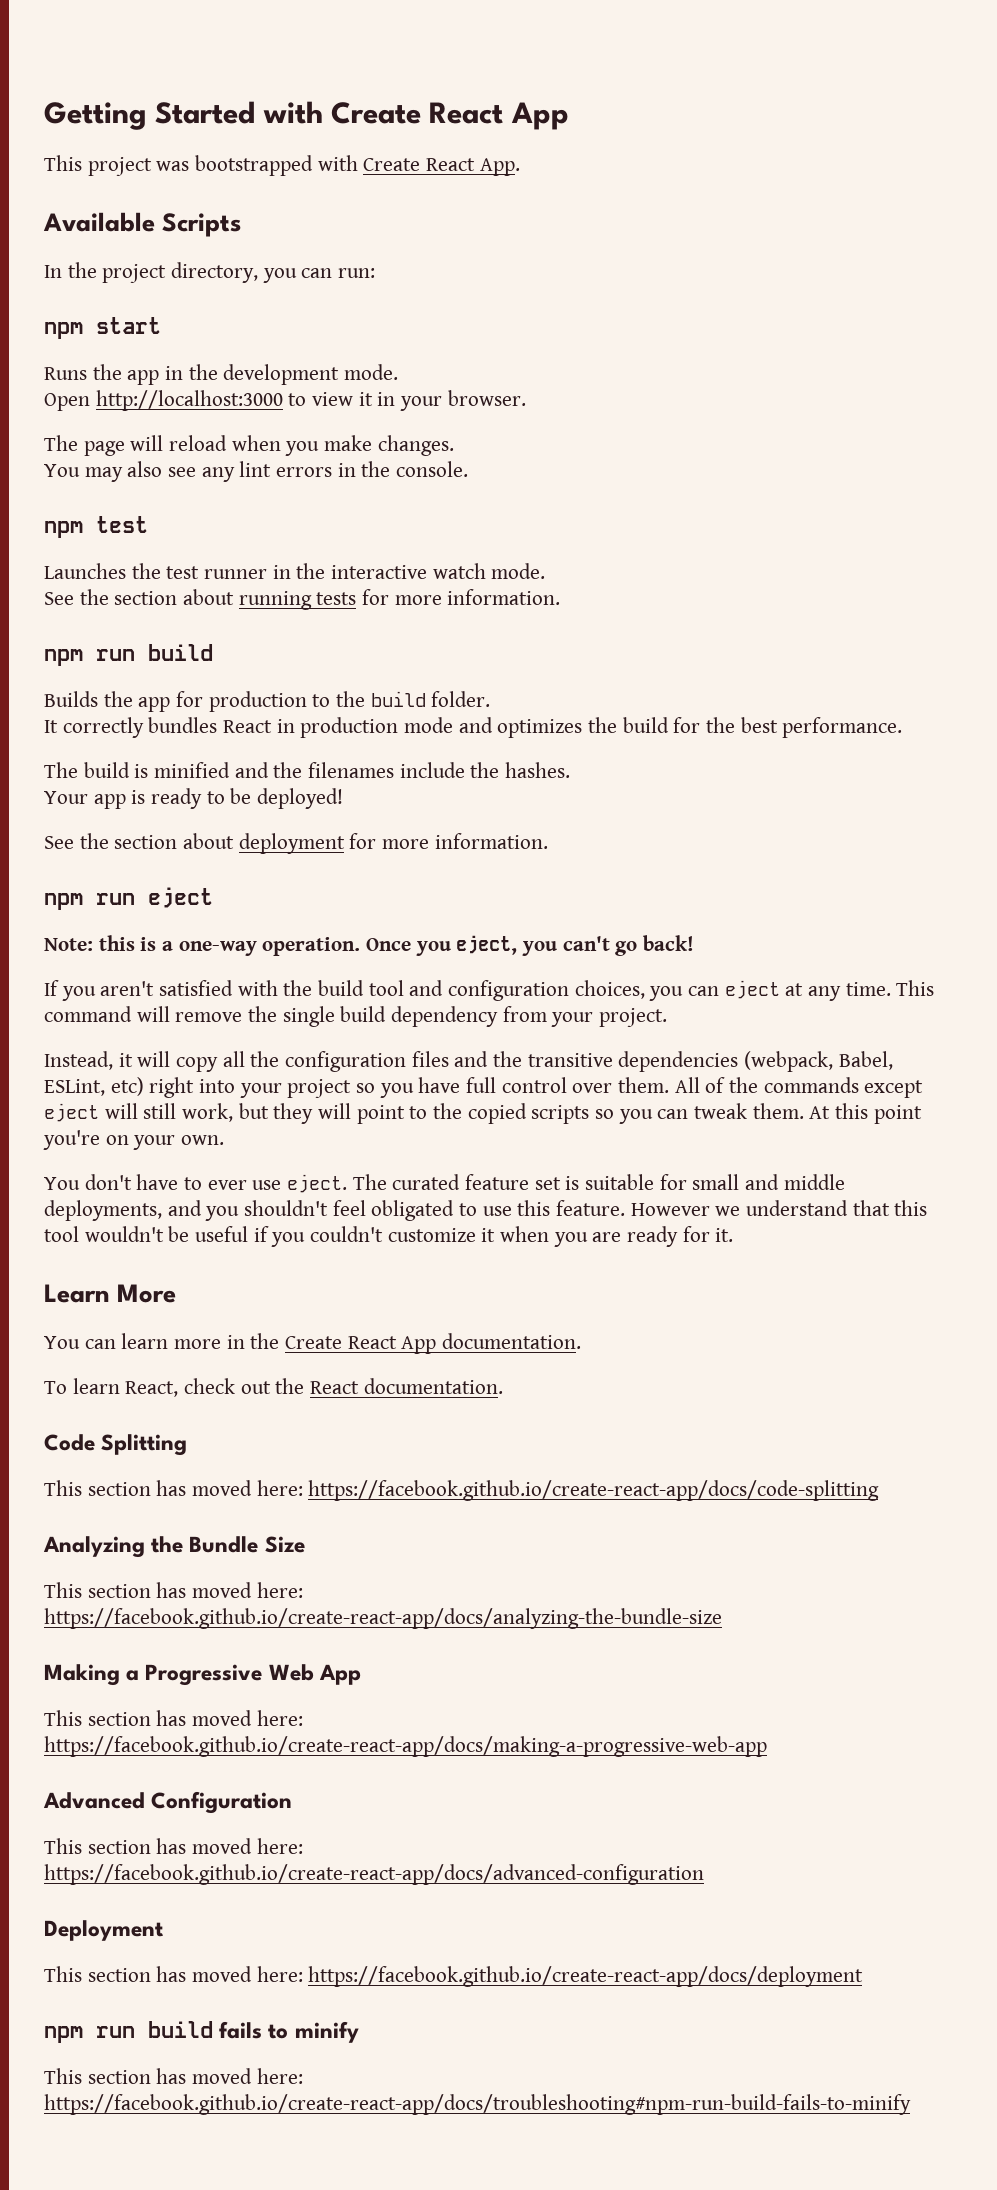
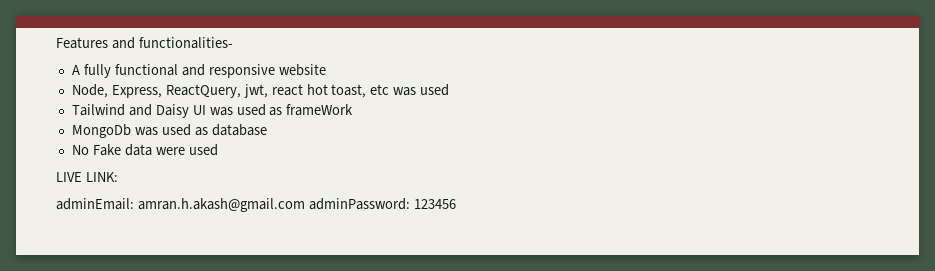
[44,101,569,130] [44,155,520,176] [43,212,242,237] [44,262,376,283] [44,317,161,339] [44,364,399,385] [44,390,526,411] [44,435,454,456] [44,461,469,482] [44,516,148,538] [44,563,546,579] [44,589,561,610] [44,644,213,666] [44,691,491,712] [44,717,903,738] [44,762,571,778] [44,788,344,809] [44,833,548,854] [44,887,213,910] [44,935,695,956] [44,980,935,1001] [44,1006,668,1027] [44,1051,893,1072] [44,1077,924,1098] [44,1103,922,1124] [43,1130,225,1150] [44,1174,845,1193] [44,1200,928,1221] [44,1226,734,1247] [44,1284,177,1303] [44,1333,582,1354] [44,1378,503,1397] [44,1434,188,1456] [44,1480,880,1501] [43,1536,305,1558] [44,1582,303,1598] [44,1608,722,1629] [44,1664,361,1686] [44,1710,303,1726] [44,1736,767,1757] [43,1791,293,1814] [44,1838,303,1854] [44,1864,704,1885] [44,1920,163,1941] [44,1966,864,1987] [44,2021,359,2043] [44,2068,303,2084] [44,2094,911,2115] Getting Started with Create React App // This project was bootstrapped with Create React App. // Available Scripts // In the project directory, you can run: // npm start // Runs the app in the development mode. // Open http://localhost:3000 to view it in your browser. // The page will reload when you make changes. // You may also see any lint errors in the console. // npm test // Launches the test runner in the interactive watch mode. // See the section about running tests for more information. // npm run build // Builds the app for production to the build folder. // It correctly bundles React in production mode and optimizes the build for the best performance. // The build is minified and the filenames include the hashes. // Your app is ready to be deployed! // See the section about deployment for more information. // npm run eject // Note: this is a one-way operation. Once you eject, you can't go back! // If you aren't satisfied with the build tool and configuration choices, you can eject at any time. This command will remove the single build dependency from your project. // Instead, it will copy all the configuration files and the transitive dependencies (webpack, Babel, ESLint, etc) right into your project so you have full control over them. All of the commands except eject will still work, but they will point to the copied scripts so you can tweak them. At this point you're on your own. // You don't have to ever use eject. The curated feature set is suitable for small and middle deployments, and you shouldn't feel obligated to use this feature. However we understand that this tool wouldn't be useful if you couldn't customize it when you are ready for it. // Learn More // You can learn more in the Create React App documentation. // To learn React, check out the React documentation. // Code Splitting // This section has moved here: https://facebook.github.io/create-react-app/docs/code-splitting // Analyzing the Bundle Size // This section has moved here: https://facebook.github.io/create-react-app/docs/analyzing-the-bundle-size // Making a Progressive Web App // This section has moved here: https://facebook.github.io/create-react-app/docs/making-a-progressive-web-app // Advanced Configuration // This section has moved here: https://facebook.github.io/create-react-app/docs/advanced-configuration // Deployment // This section has moved here: https://facebook.github.io/create-react-app/docs/deployment // npm run build fails to minify // This section has moved here: https://facebook.github.io/create-react-app/docs/troubleshooting#npm-run-build-fails-to-minify -> [56,37,233,49] [71,64,326,78] [71,84,450,98] [71,104,354,118] [71,124,267,138] [71,144,218,156] [56,172,118,182] [56,198,456,212] Features and functionalities- // A fully functional and responsive website // Node, Express, ReactQuery, jwt, react hot toast, etc was used // Tailwind and Daisy UI was used as frameWork // MongoDb was used as database // No Fake data were used // LIVE LINK: // adminEmail: amran.h.akash@gmail.com adminPassword: 123456

